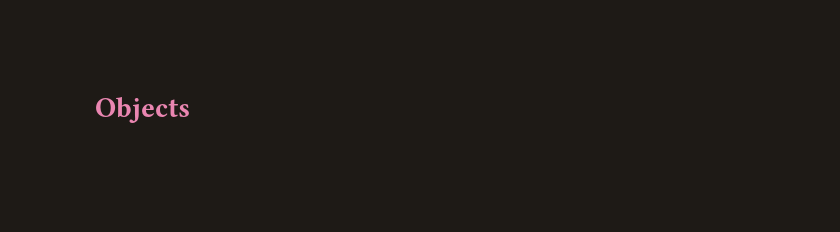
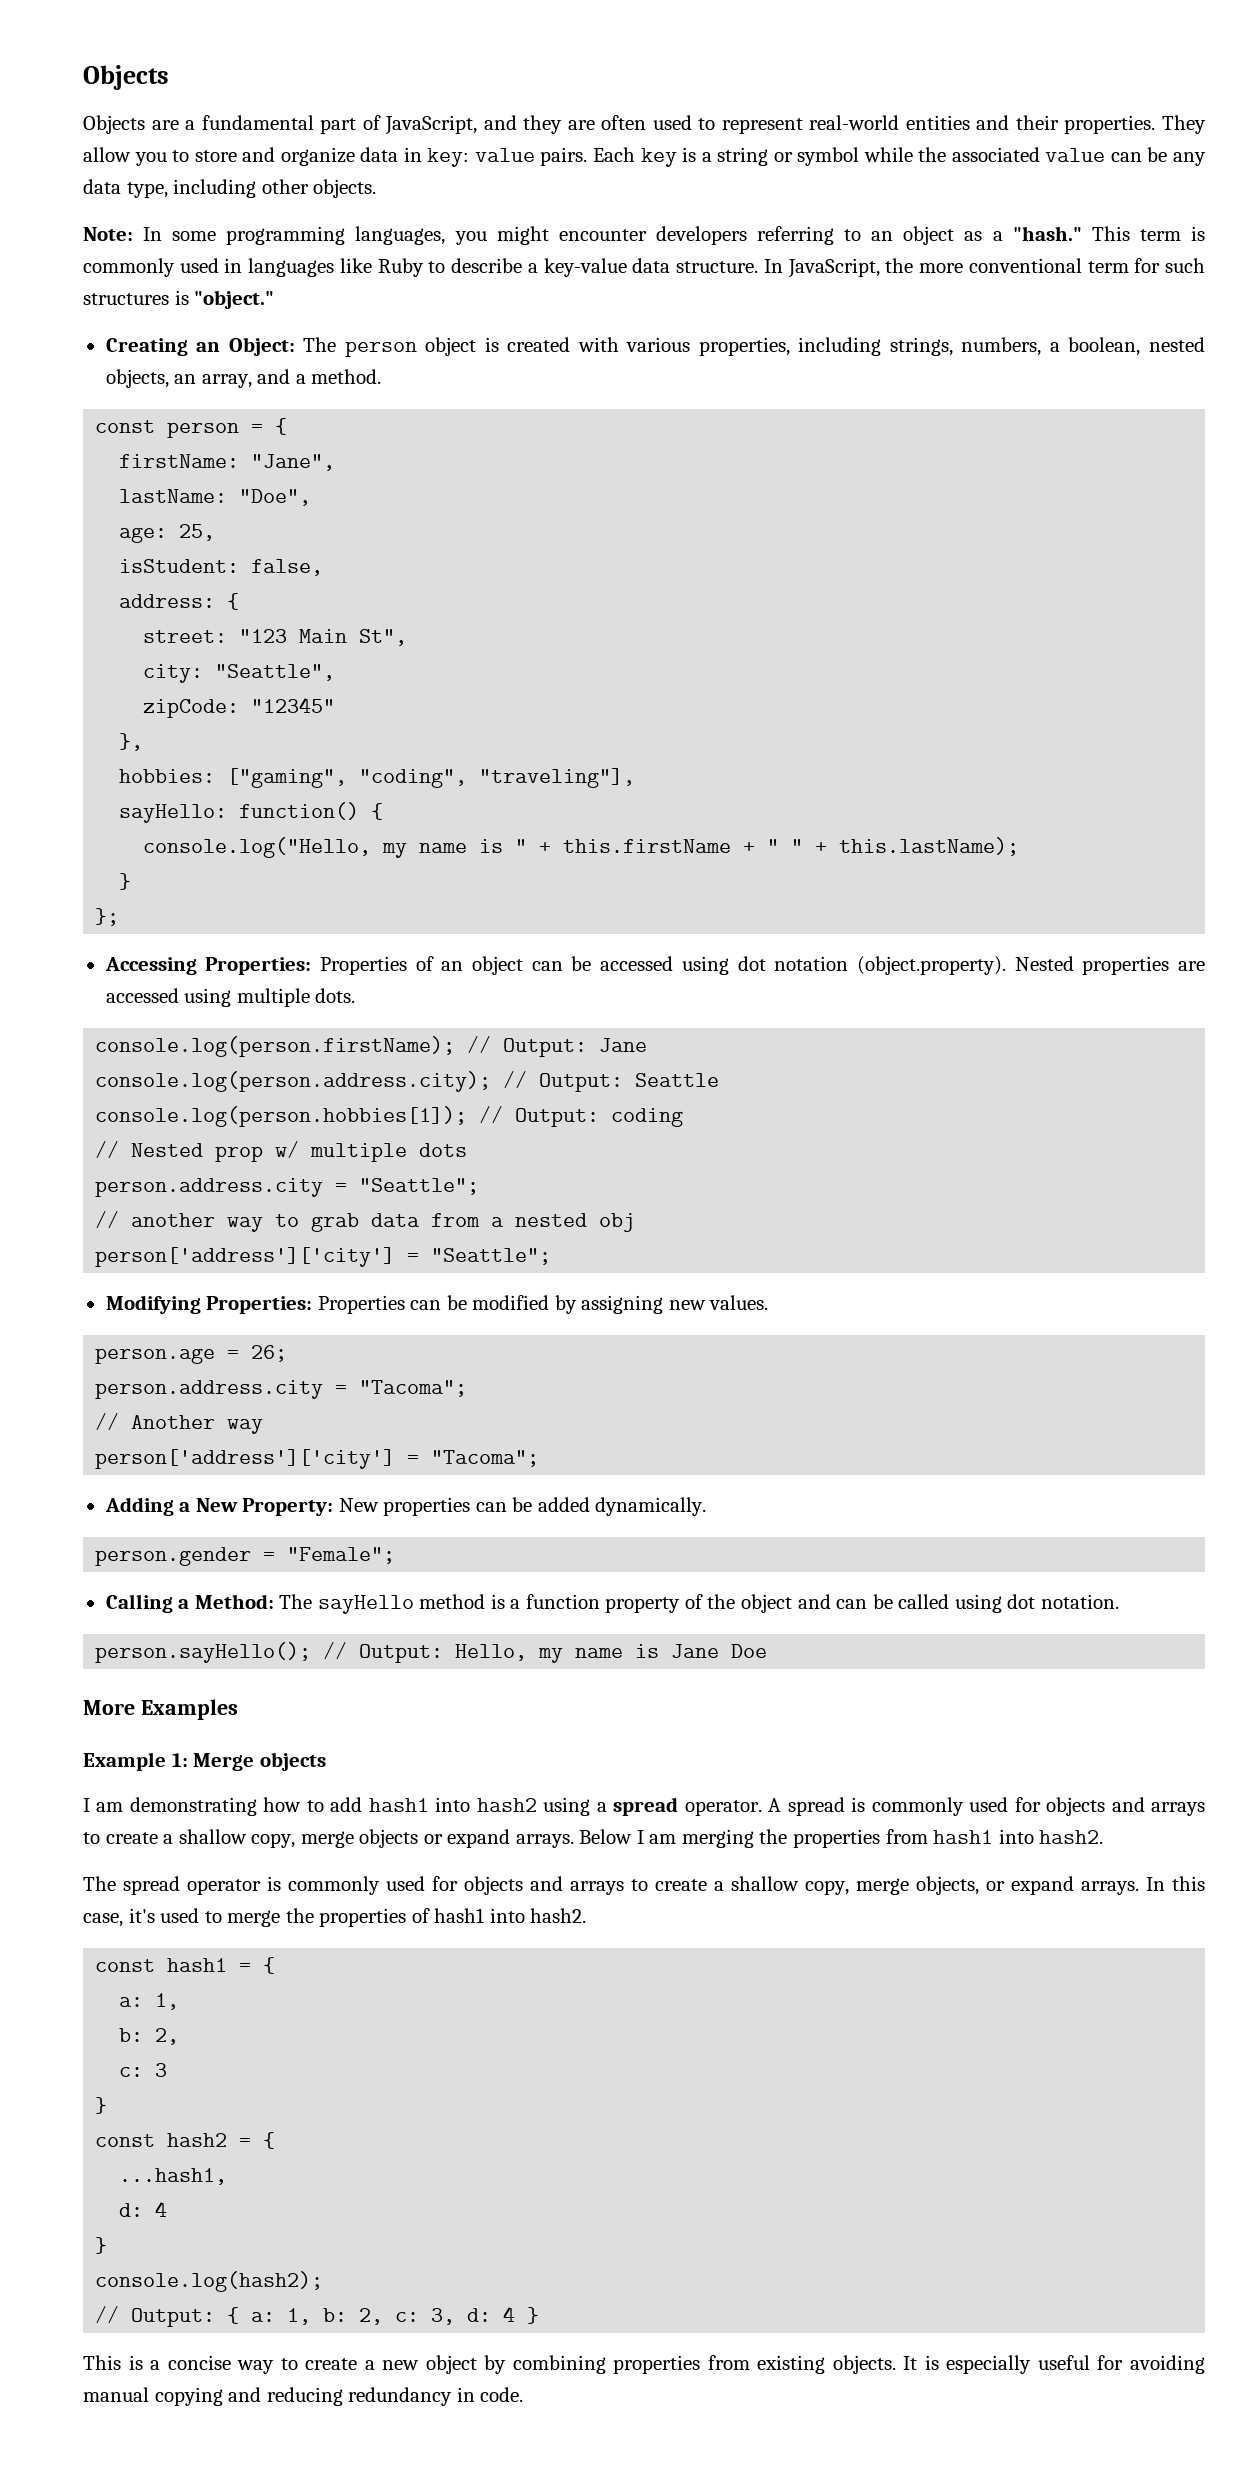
[95,97,190,123] Objects -> [83,65,169,90] [83,115,1206,135] [83,147,1206,167] [83,179,377,198] [83,226,1205,245] [83,258,1205,278] [83,290,275,309] [105,337,1206,357] [105,369,382,388] [95,418,288,438] [119,454,336,471] [119,489,312,506] [119,524,216,543] [119,559,324,576] [119,593,240,610] [143,629,408,646] [143,664,336,683] [143,697,336,718] [119,733,144,751] [119,768,636,788] [119,802,384,823] [143,837,1020,858] [119,873,132,890] [95,908,120,926] [104,956,1206,975] [105,988,356,1007] [95,1036,648,1057] [95,1071,720,1092] [95,1106,684,1127] [95,1141,468,1162] [95,1178,480,1197] [95,1211,636,1232] [95,1247,552,1267] [105,1295,769,1314] [95,1345,288,1364] [95,1380,468,1399] [95,1413,264,1434] [95,1449,540,1469] [104,1497,707,1516] [95,1547,396,1566] [105,1594,1119,1614] [95,1642,768,1663] [83,1699,238,1720] [83,1752,326,1771] [83,1797,1205,1816] [83,1829,1104,1848] [83,1876,1205,1895] [83,1908,587,1927] [95,1957,276,1974] [119,1993,180,2010] [119,2028,180,2045] [119,2063,168,2077] [95,2097,108,2114] [95,2132,276,2149] [119,2168,228,2185] [119,2201,168,2217] [95,2237,108,2254] [95,2271,324,2292] [95,2306,540,2327] [83,2355,1205,2374] [83,2387,524,2406] Objects // Objects are a fundamental part of JavaScript, and they are often used to represent real-world entities and their properties. They allow you to store and organize data in key: value pairs. Each key is a string or symbol while the associated value can be any data type, including other objects. // Note: In some programming languages, you might encounter developers referring to an object as a "hash." This term is commonly used in languages like Ruby to describe a key-value data structure. In JavaScript, the more conventional term for such structures is "object." // Creating an Object: The person object is created with various properties, including strings, numbers, a boolean, nested objects, an array, and a method. // const person = { // firstName: "Jane", // lastName: "Doe", // age: 25, // isStudent: false, // address: { // street: "123 Main St", // city: "Seattle", // zipCode: "12345" // }, // hobbies: ["gaming", "coding", "traveling"], // sayHello: function() { // console.log("Hello, my name is " + this.firstName + " " + this.lastName); // } // }; // Accessing Properties: Properties of an object can be accessed using dot notation (object.property). Nested properties are accessed using multiple dots. // console.log(person.firstName); // Output: Jane // console.log(person.address.city); // Output: Seattle // console.log(person.hobbies[1]); // Output: coding // // Nested prop w/ multiple dots // person.address.city = "Seattle"; // // another way to grab data from a nested obj // person['address']['city'] = "Seattle"; // Modifying Properties: Properties can be modified by assigning new values. // person.age = 26; // person.address.city = "Tacoma"; // // Another way // person['address']['city'] = "Tacoma"; // Adding a New Property: New properties can be added dynamically. // person.gender = "Female"; // Calling a Method: The sayHello method is a function property of the object and can be called using dot notation. // person.sayHello(); // Output: Hello, my name is Jane Doe // More Examples // Example 1: Merge objects // I am demonstrating how to add hash1 into hash2 using a spread operator. A spread is commonly used for objects and arrays to create a shallow copy, merge objects or expand arrays. Below I am merging the properties from hash1 into hash2. // The spread operator is commonly used for objects and arrays to create a shallow copy, merge objects, or expand arrays. In this case, it's used to merge the properties of hash1 into hash2. // const hash1 = { // a: 1, // b: 2, // c: 3 // } // const hash2 = { // ...hash1, // d: 4 // } // console.log(hash2); // // Output: { a: 1, b: 2, c: 3, d: 4 } // This is a concise way to create a new object by combining properties from existing objects. It is especially useful for avoiding manual copying and reducing redundancy in code.

